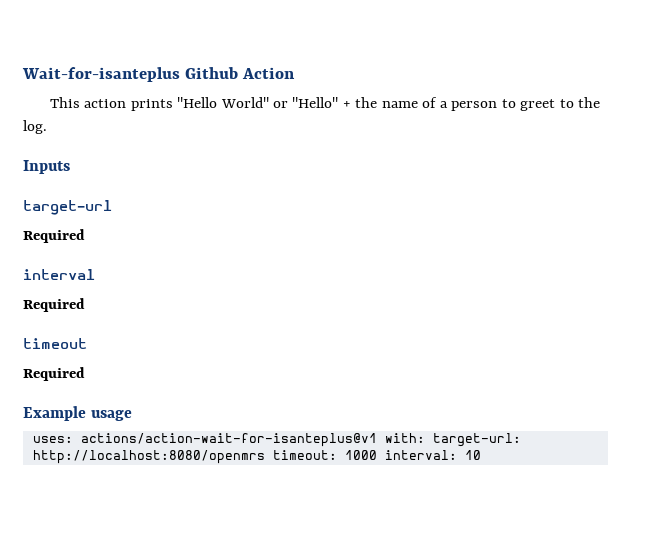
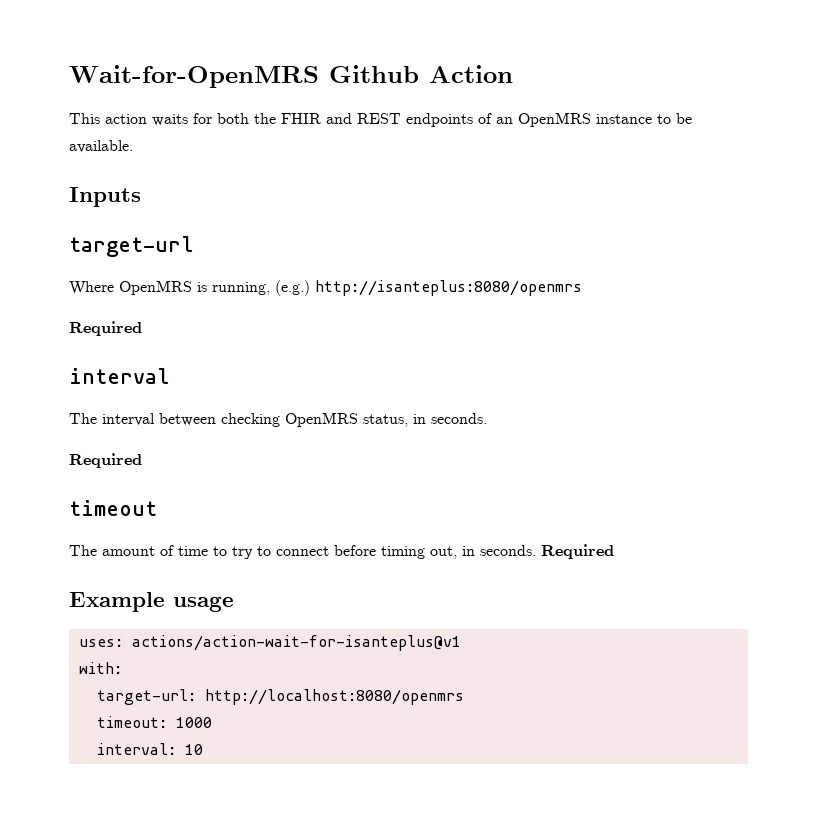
[22,67,180,82] Wait-for-isanteplus -> [69,65,319,88] Wait-for-OpenMRS
[130,97,601,111] [23,120,47,134] [23,160,70,174] [23,200,112,215] [23,229,85,243] [23,269,95,280] [23,298,85,312] [23,338,87,349] prints "Hello World" or "Hello" + the name of a person to greet to the log. // Inputs // target-url // Required // interval // Required // timeout // -> [152,112,692,127] [69,140,133,153] [69,187,141,207] [69,236,194,257] [69,280,582,296] [69,321,142,336] [69,368,170,384] [69,412,487,427] [69,453,142,468] [69,500,157,516] [69,545,536,559] waits for both the FHIR and REST endpoints of an OpenMRS instance to be available. // Inputs // target-url // Where OpenMRS is running, (e.g.) http://isanteplus:8080/openmrs // Required // interval // The interval between checking OpenMRS status, in seconds. // Required // timeout // The amount of time to try to connect before timing out, in seconds.
(377, 440) none -> (461, 643) //
(425, 438) none -> (122, 668) //
(265, 457) none -> (464, 697) //
(377, 455) none -> (212, 722) //

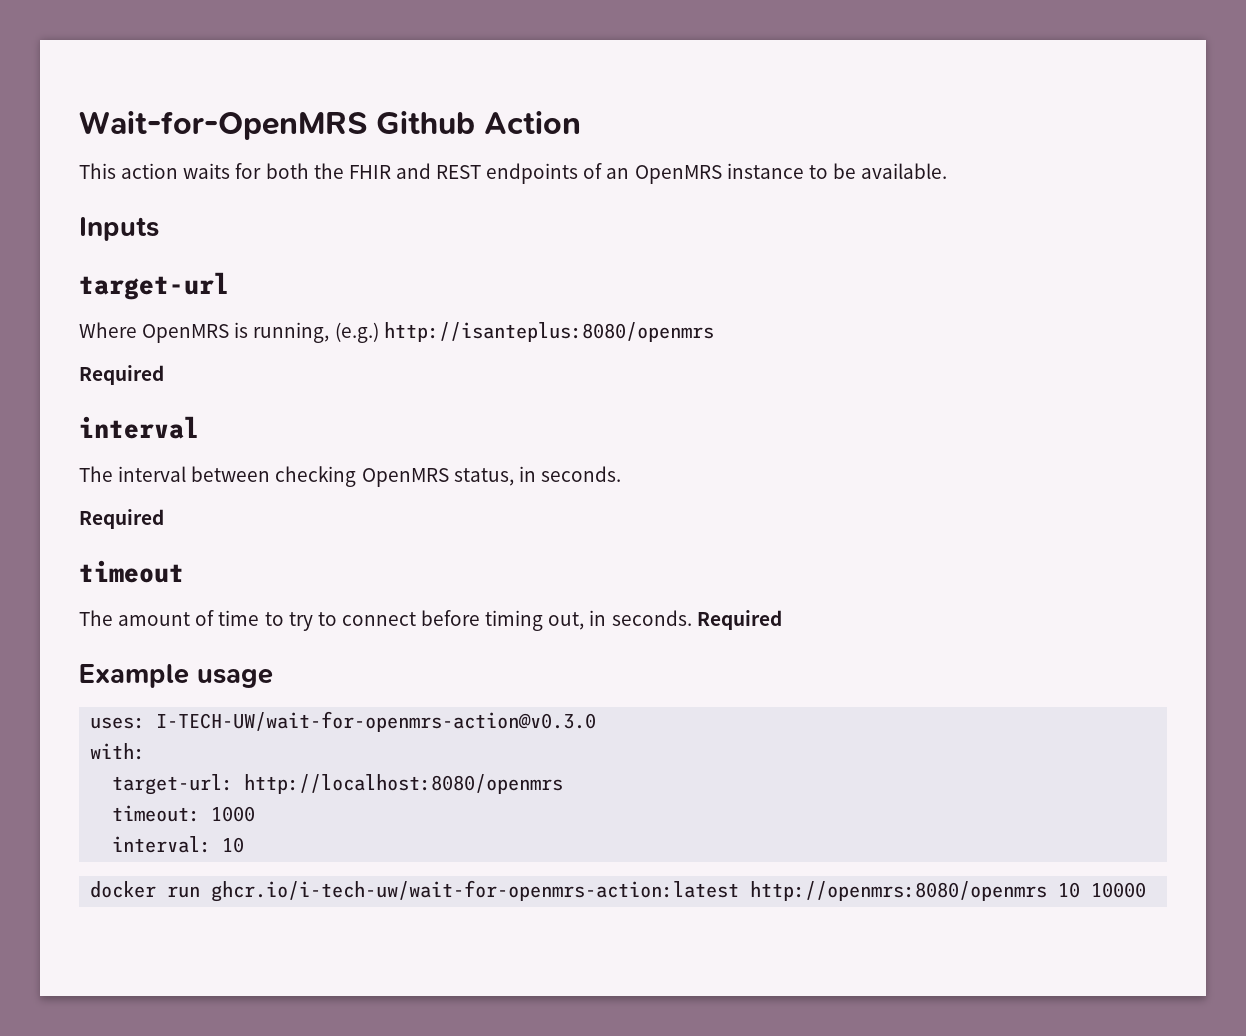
[131,635,461,651] actions/action-wait-for-isanteplus@v1 -> [156,711,597,732] I-TECH-UW/wait-for-openmrs-action@v0.3.0
(203, 749) none -> [90,880,1147,902] // docker run ghcr.io/i-tech-uw/wait-for-openmrs-action:latest http://openmrs:8080/openmrs 10 10000

